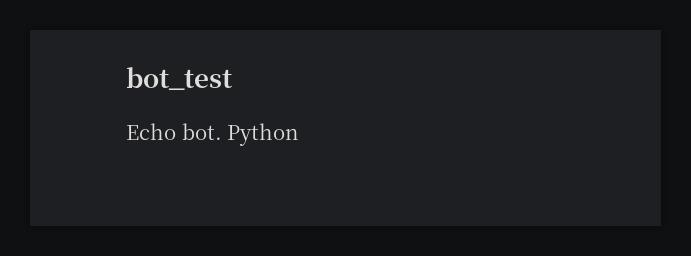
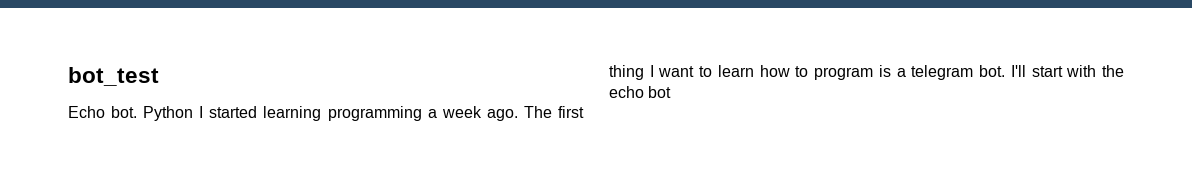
(300, 134) none -> [199,106,584,121] [609,65,1124,80] [609,86,672,98] I started learning programming a week ago. The first thing I want to learn how to program is a telegram bot. I'll start with the echo bot

